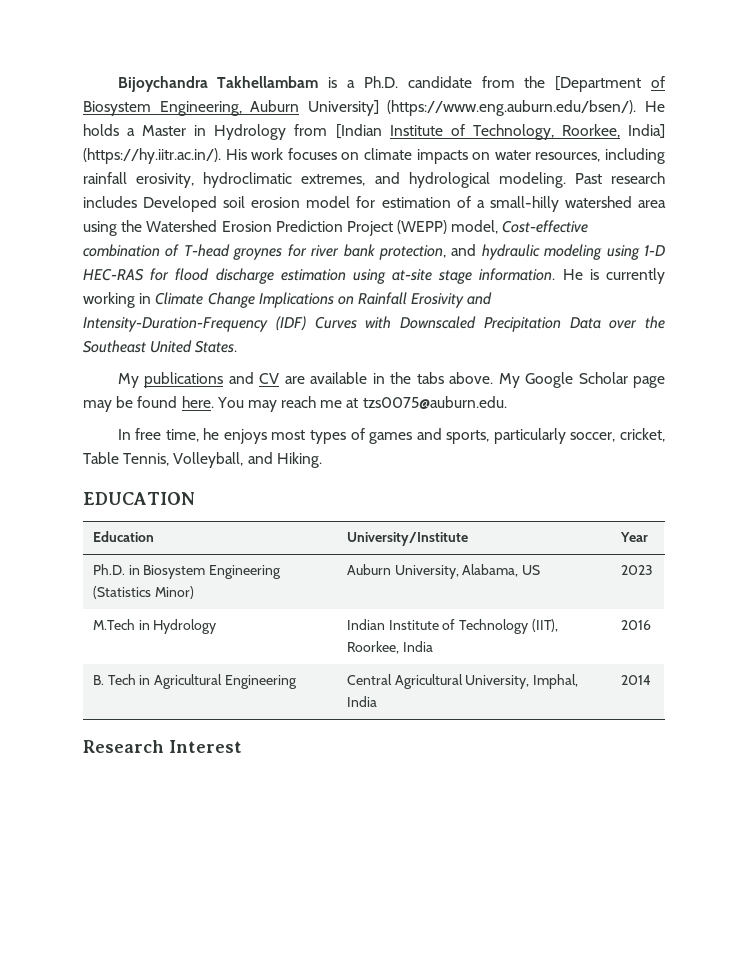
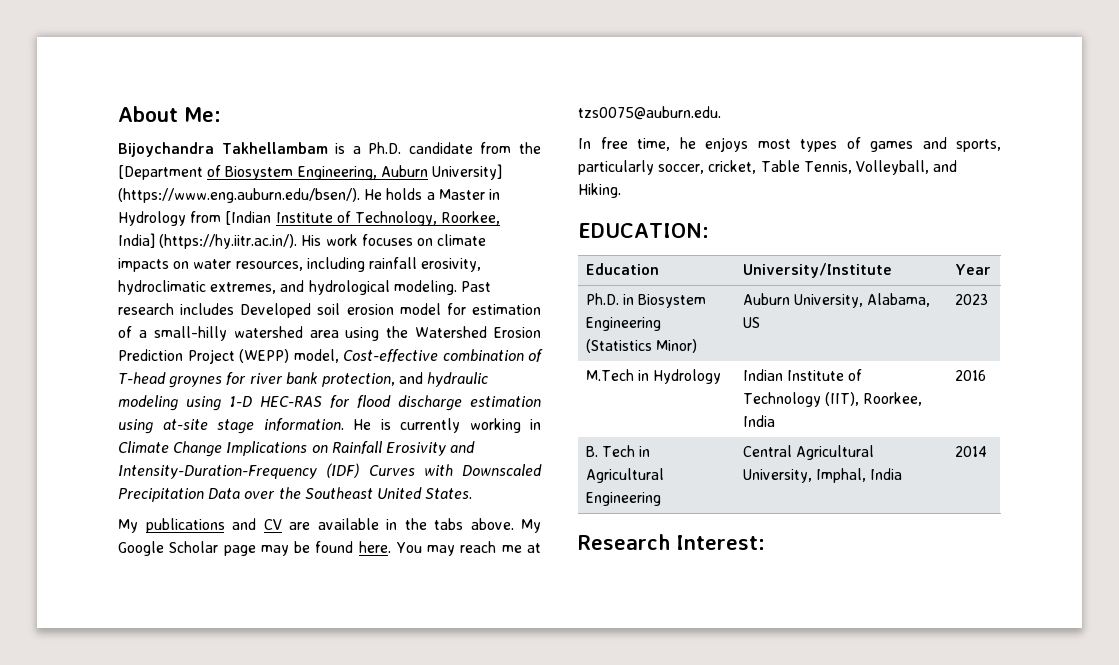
(117, 84) none -> [118,106,221,122] About Me: //
[83,492,195,505] EDUCATION -> [578,223,709,238] EDUCATION:
[169,740,242,753] Interest -> [676,535,765,550] Interest:

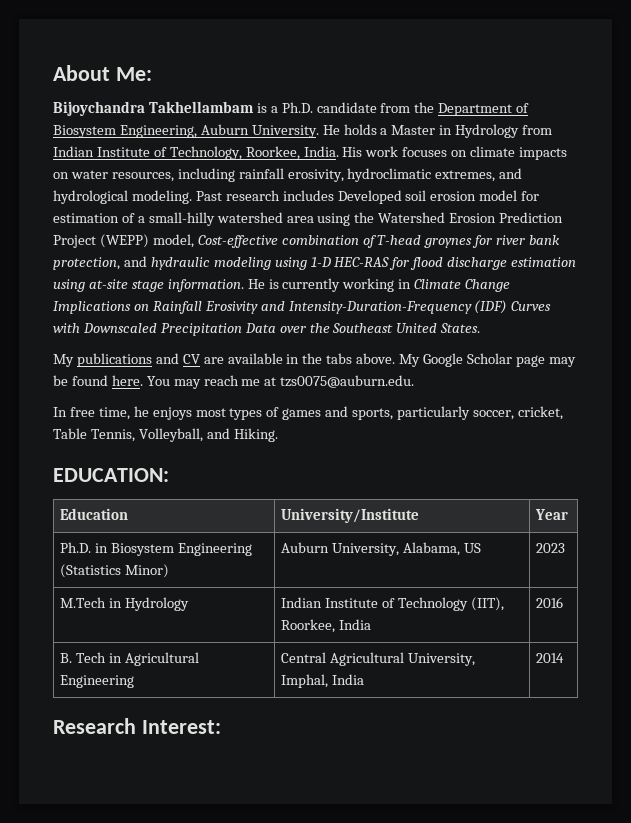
[118,165,203,180] [Department -> [438,103,513,116] Department
[431,164,502,180] [118,188,360,203] University] (https://www.eng.auburn.edu/bsen/). -> [251,125,319,138] University.
[225,211,272,225] [Indian -> [53,146,94,157] Indian
[118,233,298,249] India] (https://hy.iitr.ac.in/). -> [303,146,339,157] India.

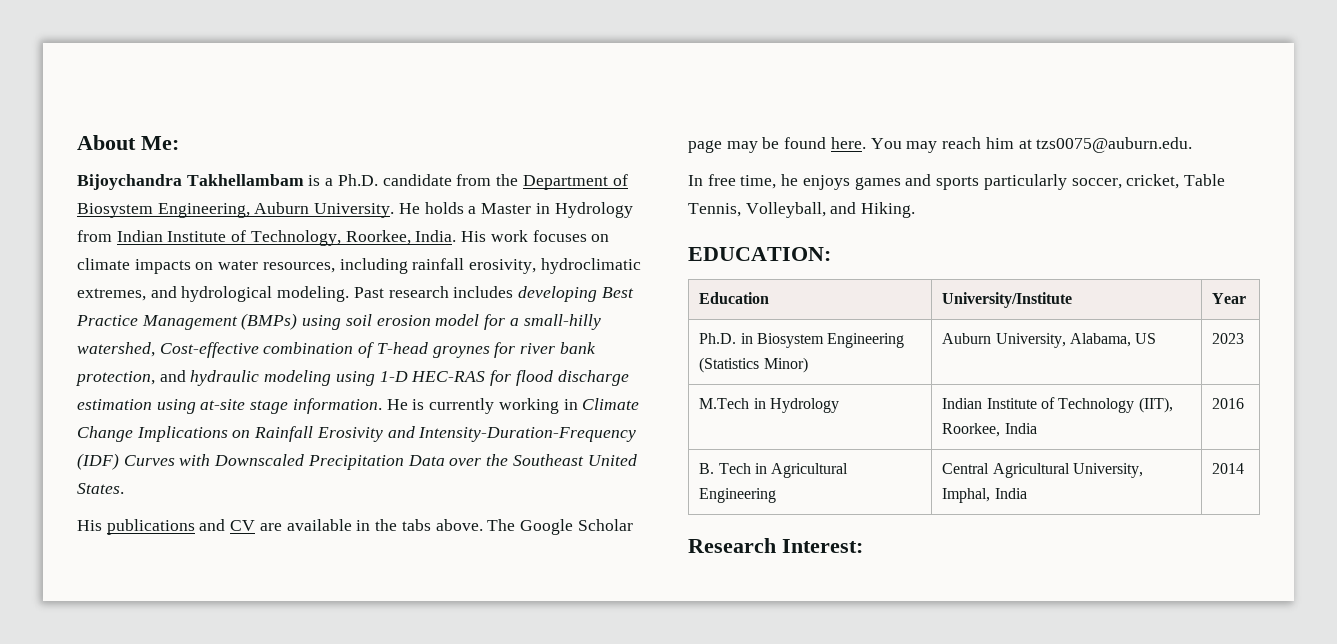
[337,190,540,204] [53,212,564,226] [53,234,194,248] Developed soil erosion model for estimation of a small-hilly watershed area using the Watershed Erosion Prediction Project (WEPP) model, -> [518,286,634,302] [76,313,601,330] [77,342,155,357] developing Best Practice Management (BMPs) using soil erosion model for a small-hilly watershed,
[53,354,74,367] My -> [77,520,102,531] His
[399,354,421,367] My -> [487,519,516,531] The
[241,379,261,386] me -> [985,137,1014,149] him
[195,407,280,420] most types of -> (850, 182) none
[352,408,394,420] sports, -> [936,176,980,190] sports

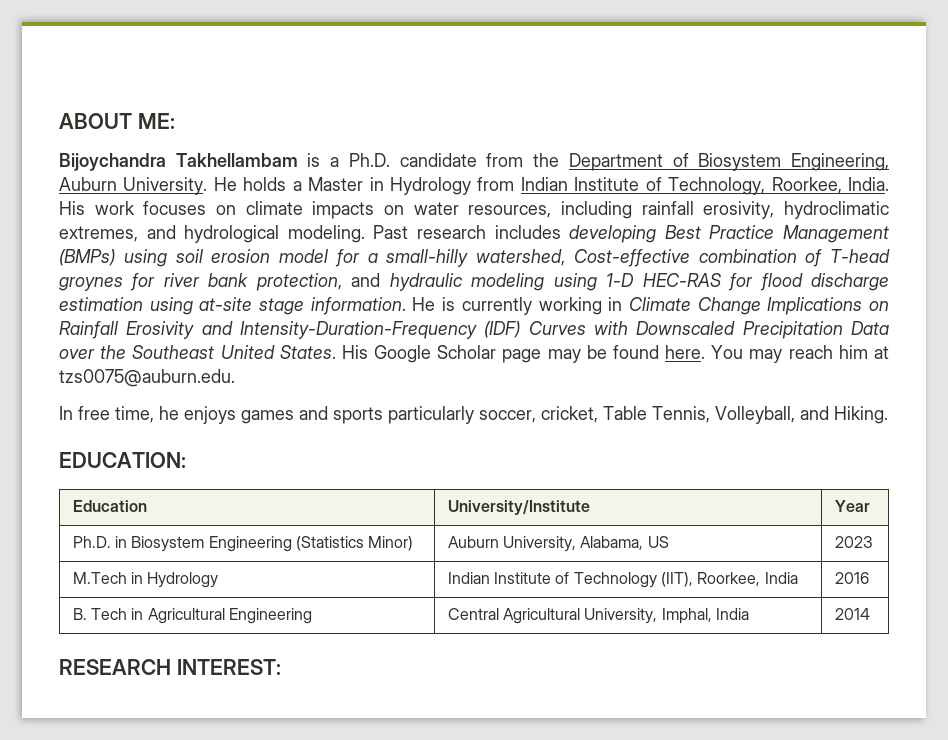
[77,135,179,150] About Me: -> [59,113,175,129] ABOUT ME:
[77,519,516,535] // His publications and CV are available in the tabs above. The -> [341,345,368,359] His
[688,538,863,553] Research Interest: -> [59,659,281,675] RESEARCH INTEREST:

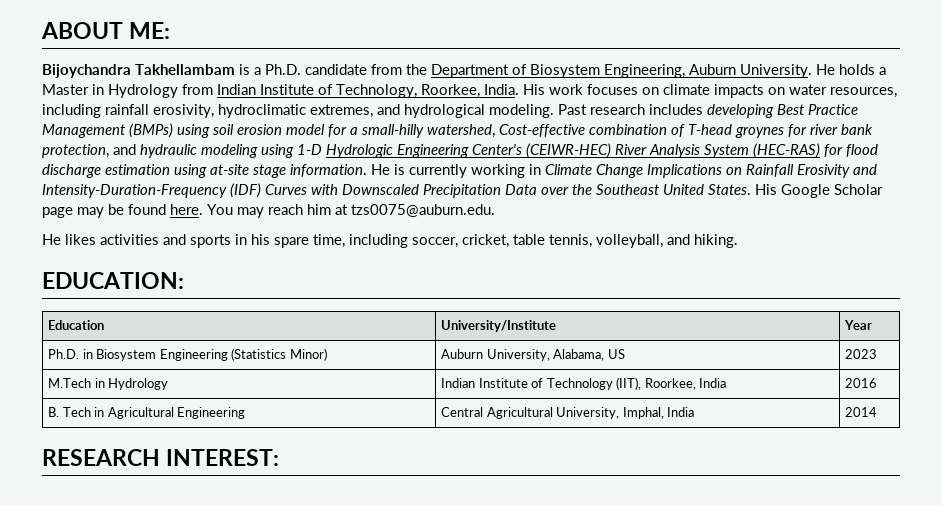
[642,273,722,287] HEC-RAS -> [326,143,820,158] Hydrologic Engineering Center's (CEIWR-HEC) River Analysis System (HEC-RAS)
[59,406,888,424] In free time, he enjoys games and sports particularly soccer, cricket, Table Tennis, Volleyball, and Hiking. -> [42,234,738,248] He likes activities and sports in his spare time, including soccer, cricket, table tennis, volleyball, and hiking.

